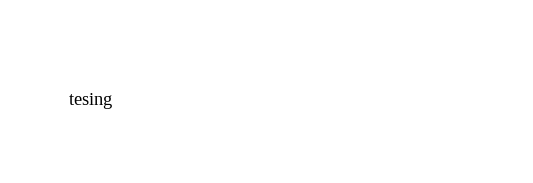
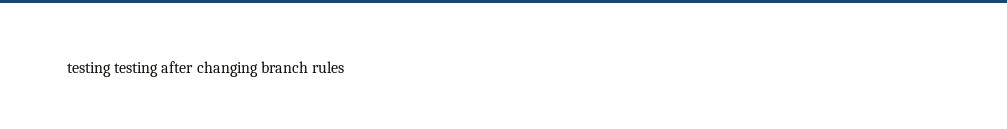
[69,93,112,109] tesing -> [67,61,344,77] testing testing after changing branch rules

